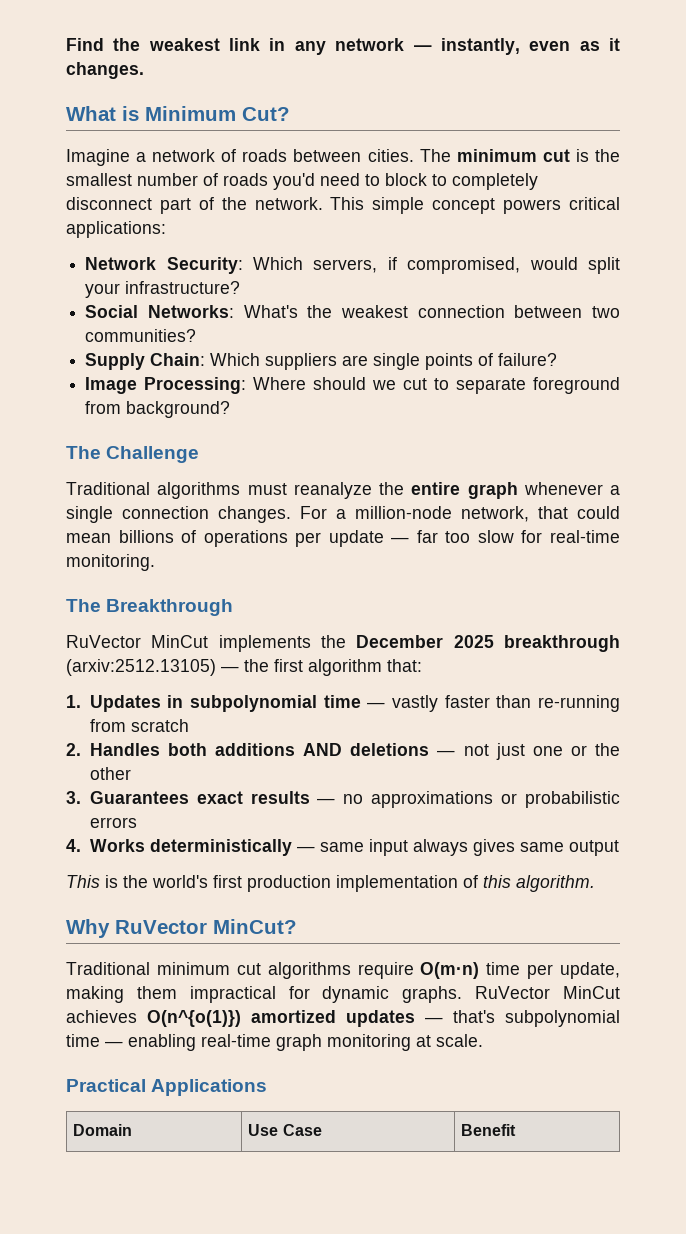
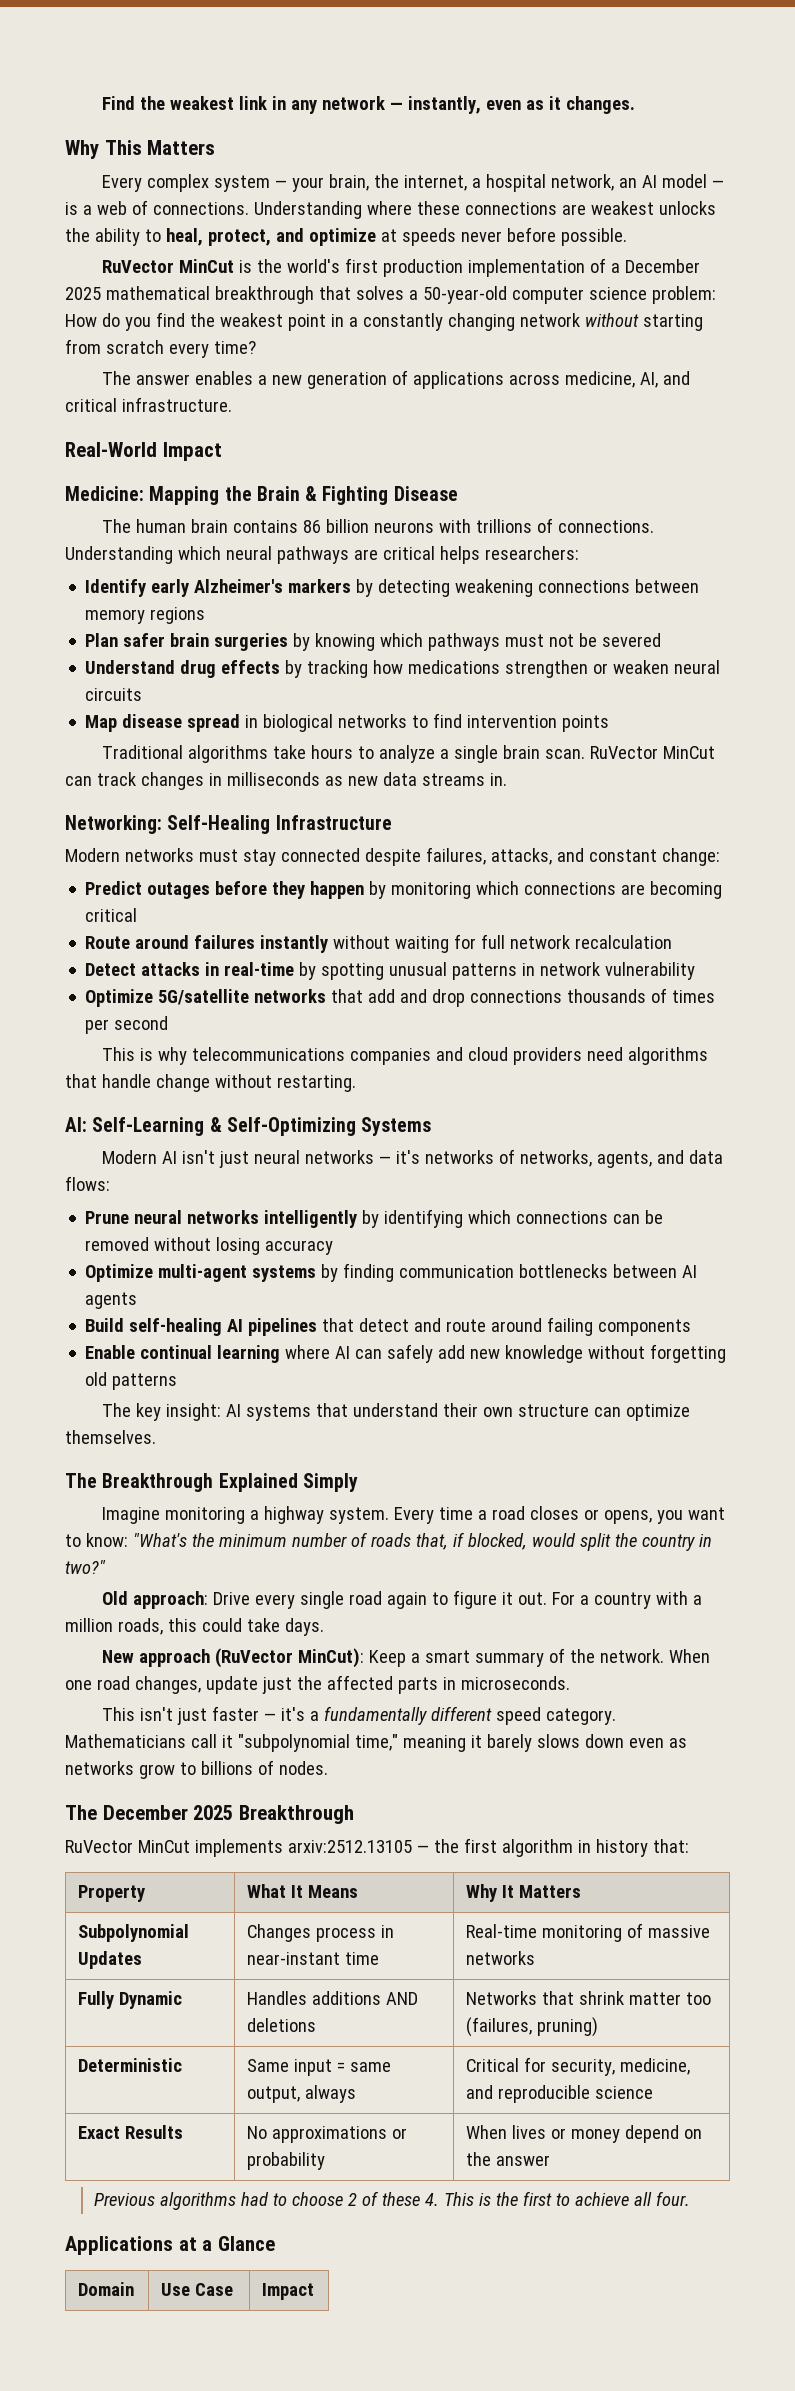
[66,106,290,121] [66,149,620,166] [66,173,538,190] [66,197,621,214] [66,221,166,238] [85,257,621,274] [85,281,241,298] [85,305,621,318] [85,329,197,342] [85,353,558,370] [85,377,620,394] [85,401,231,418] [66,446,200,463] [66,482,620,499] [66,506,620,523] [66,530,620,547] [66,554,155,571] [66,599,234,616] [66,635,620,652] [66,659,422,676] [66,695,620,712] [89,719,189,732] [66,743,620,760] [89,767,131,780] [66,791,621,808] [89,817,137,828] [66,839,619,856] [66,875,100,888] What is Minimum Cut? // Imagine a network of roads between cities. The minimum cut is the smallest number of roads you'd need to block to completely disconnect part of the network. This simple concept powers critical applications: // Network Security: Which servers, if compromised, would split your infrastructure? // Social Networks: What's the weakest connection between two communities? // Supply Chain: Which suppliers are single points of failure? // Image Processing: Where should we cut to separate foreground from background? // The Challenge // Traditional algorithms must reanalyze the entire graph whenever a single connection changes. For a million-node network, that could mean billions of operations per update — far too slow for real-time monitoring. // The Breakthrough // RuVector MinCut implements the December 2025 breakthrough (arxiv:2512.13105) — the first algorithm that: // 1. Updates in subpolynomial time — vastly faster than re-running from scratch // 2. Handles both additions AND deletions — not just one or the other // 3. Guarantees exact results — no approximations or probabilistic errors // 4. Works deterministically — same input always gives same output // This -> [65,140,216,159] [101,174,724,192] [65,200,716,219] [65,227,627,246] [101,259,234,273] Why This Matters // Every complex system — your brain, the internet, a hospital network, an AI model — is a web of connections. Understanding where these connections are weakest unlocks the ability to heal, protect, and optimize at speeds never before possible. // RuVector MinCut
[483,875,595,892] [66,919,297,938] [66,962,620,979] [66,986,620,1003] [66,1010,620,1027] [66,1034,483,1051] [66,1079,268,1096] this algorithm. // Why RuVector MinCut? // Traditional minimum cut algorithms require O(m·n) time per update, making them impractical for dynamic graphs. RuVector MinCut achieves O(n^{o(1)}) amortized updates — that's subpolynomial time — enabling real-time graph monitoring at scale. // Practical Applications -> [610,259,700,273] [65,286,716,304] [65,312,703,331] [65,339,256,358] [101,370,690,389] [65,397,232,412] [65,442,222,461] [65,486,458,505] [101,518,654,533] [65,546,579,564] [85,579,700,597] [85,607,206,624] [85,633,662,651] [85,660,721,678] [85,688,143,701] [85,713,610,732] [101,745,715,763] [65,772,507,790] [65,815,392,834] [65,847,720,866] [85,881,723,899] [85,908,138,922] [85,934,673,953] [85,962,696,980] [85,988,716,1007] [85,1016,169,1034] [101,1047,708,1065] [65,1074,356,1092] [65,1117,432,1136] [101,1149,723,1168] [65,1176,110,1191] [85,1209,664,1228] [85,1237,334,1255] [85,1263,698,1282] [85,1292,138,1309] [85,1317,692,1336] [85,1344,727,1363] [85,1372,178,1390] [101,1403,690,1421] [65,1430,156,1444] [65,1473,358,1492] [101,1506,725,1524] [65,1532,712,1551] [65,1560,106,1574] [101,1590,702,1609] [65,1618,324,1636] [101,1648,710,1668] [65,1675,570,1694] [101,1706,616,1725] [65,1734,687,1752] [65,1760,328,1779] [65,1805,354,1824] [65,1838,689,1857] [78,1885,146,1902] [247,1884,359,1898] [466,1884,582,1902] [78,1924,190,1942] [78,1951,143,1969] [247,1924,395,1942] [247,1952,380,1965] [466,1923,711,1942] [466,1951,536,1965] [78,1991,183,2009] [247,1991,419,2005] [247,2018,317,2032] [466,1991,712,2005] [466,2017,599,2037] [78,2058,183,2072] [247,2059,392,2076] [247,2085,357,2103] [466,2057,691,2076] [466,2085,654,2103] [78,2125,184,2139] [247,2126,408,2143] [247,2152,326,2170] [466,2125,703,2143] [466,2152,551,2166] [93,2191,690,2210] [65,2236,275,2255] a December 2025 mathematical breakthrough that solves a 50-year-old computer science problem: How do you find the weakest point in a constantly changing network without starting from scratch every time? // The answer enables a new generation of applications across medicine, AI, and critical infrastructure. // Real-World Impact // Medicine: Mapping the Brain & Fighting Disease // The human brain contains 86 billion neurons with trillions of connections. Understanding which neural pathways are critical helps researchers: // Identify early Alzheimer's markers by detecting weakening connections between memory regions // Plan safer brain surgeries by knowing which pathways must not be severed // Understand drug effects by tracking how medications strengthen or weaken neural circuits // Map disease spread in biological networks to find intervention points // Traditional algorithms take hours to analyze a single brain scan. RuVector MinCut can track changes in milliseconds as new data streams in. // Networking: Self-Healing Infrastructure // Modern networks must stay connected despite failures, attacks, and constant change: // Predict outages before they happen by monitoring which connections are becoming critical // Route around failures instantly without waiting for full network recalculation // Detect attacks in real-time by spotting unusual patterns in network vulnerability // Optimize 5G/satellite networks that add and drop connections thousands of times per second // This is why telecommunications companies and cloud providers need algorithms that handle change without restarting. // AI: Self-Learning & Self-Optimizing Systems // Modern AI isn't just neural networks — it's networks of networks, agents, and data flows: // Prune neural networks intelligently by identifying which connections can be removed without losing accuracy // Optimize multi-agent systems by finding communication bottlenecks between AI agents // Build self-healing AI pipelines that detect and route around failing components // Enable continual learning where AI can safely add new knowledge without forgetting old patterns // The key insight: AI systems that understand their own structure can optimize themselves. // The Breakthrough Explained Simply // Imagine monitoring a highway system. Every time a road closes or opens, you want to know: "What's the minimum number of roads that, if blocked, would split the country in two?" // Old approach: Drive every single road again to figure it out. For a country with a million roads, this could take days. // New approach (RuVector MinCut): Keep a smart summary of the network. When one road changes, update just the affected parts in microseconds. // This isn't just faster — it's a fundamentally different speed category. Mathematicians call it "subpolynomial time," meaning it barely slows down even as networks grow to billions of nodes. // The December 2025 Breakthrough // RuVector MinCut implements arxiv:2512.13105 — the first algorithm in history that: // Property | What It Means | Why It Matters // Subpolynomial Updates | Changes process in near-instant time | Real-time monitoring of massive networks // Fully Dynamic | Handles additions AND deletions | Networks that shrink matter too (failures, pruning) // Deterministic | Same input = same output, always | Critical for security, medicine, and reproducible science // Exact Results | No approximations or probability | When lives or money depend on the answer // Previous algorithms had to choose 2 of these 4. This is the first to achieve all four. // Applications at a Glance
[461,1124,517,1136] Benefit -> [262,2283,315,2300] Impact

